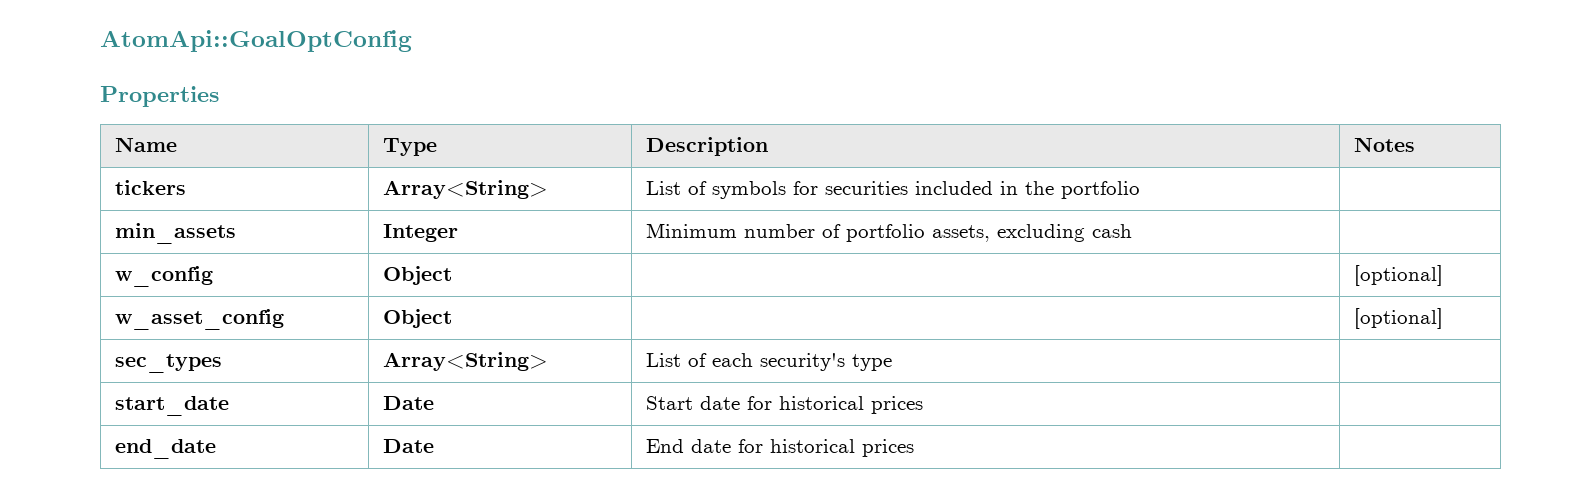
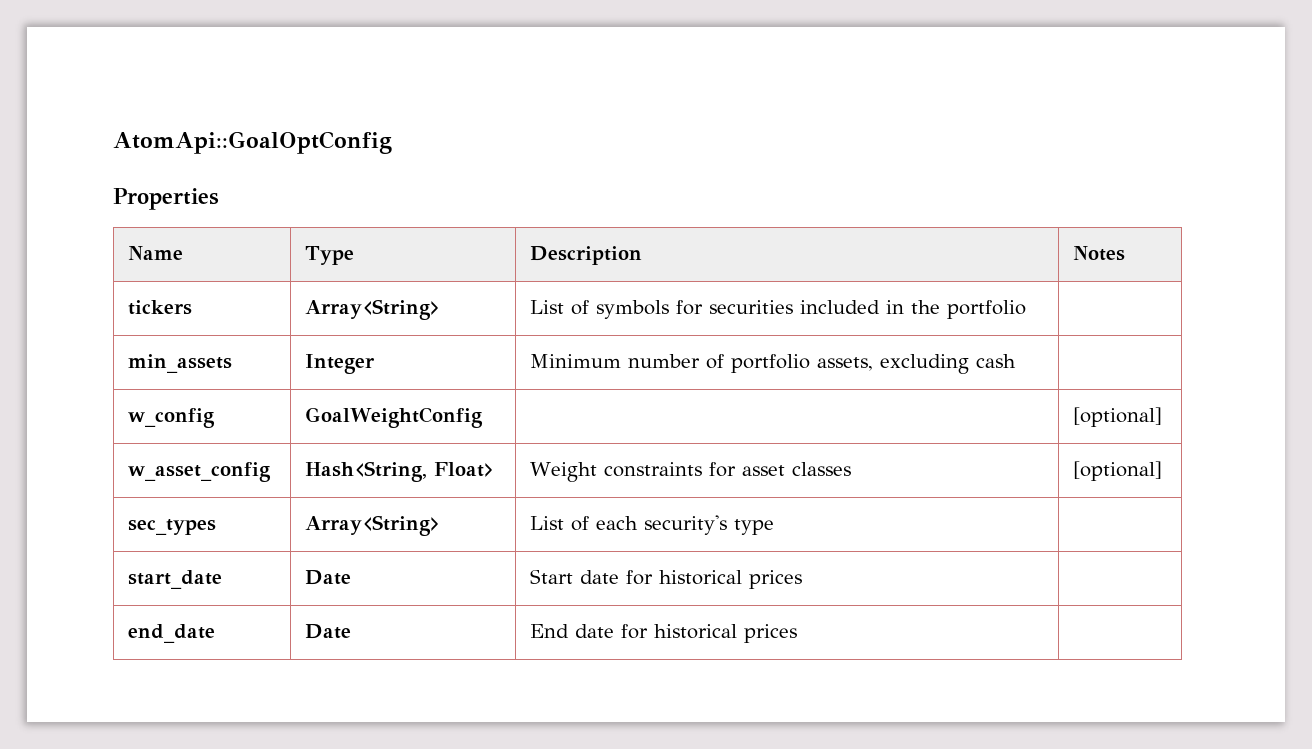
[382,266,452,285] Object -> [304,407,483,428] GoalWeightConfig
[382,309,452,328] Object | -> [304,461,494,482] [529,462,851,482] Hash<String, Float> | Weight constraints for asset classes

